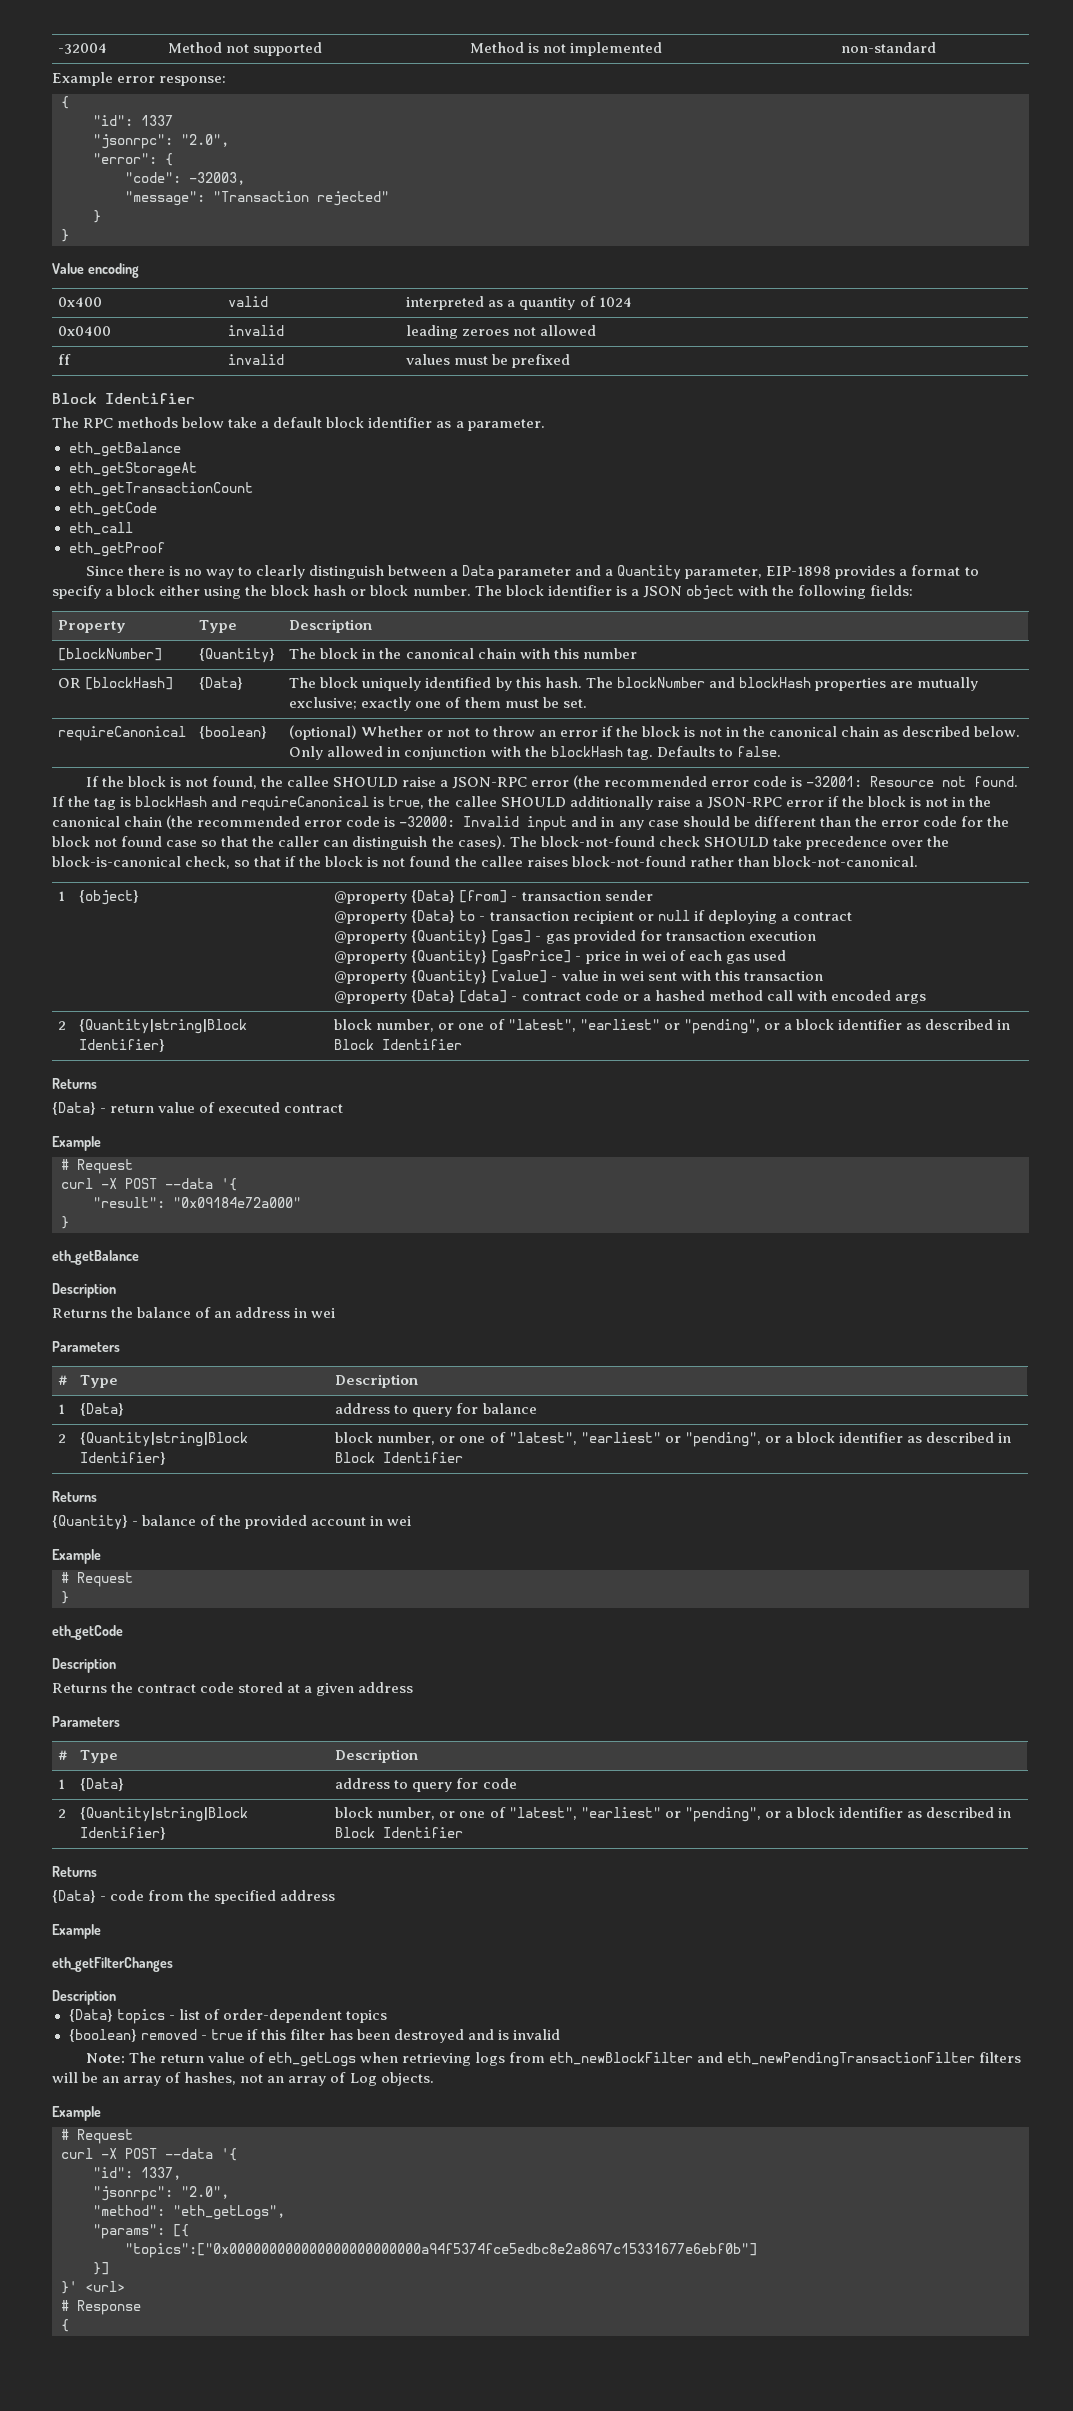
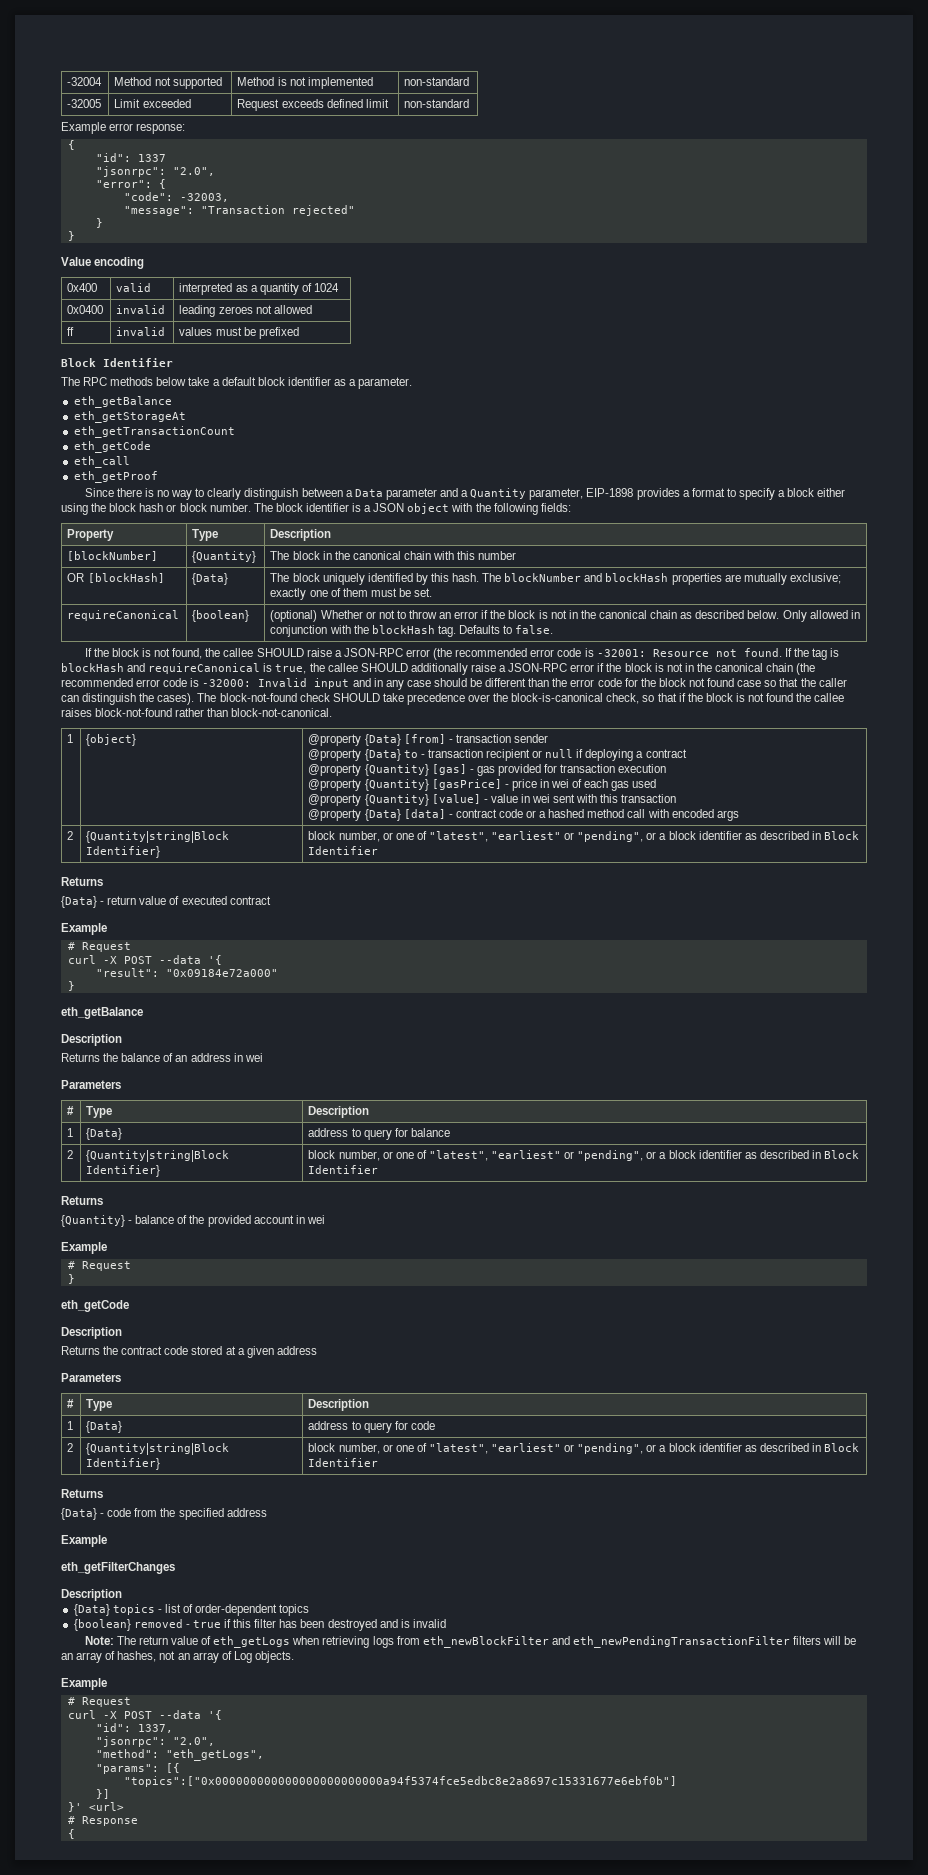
(937, 47) none -> [67,99,102,108] [114,99,191,108] [237,99,389,111] [404,99,470,108] // -32005 | Limit exceeded | Request exceeds defined limit | non-standard

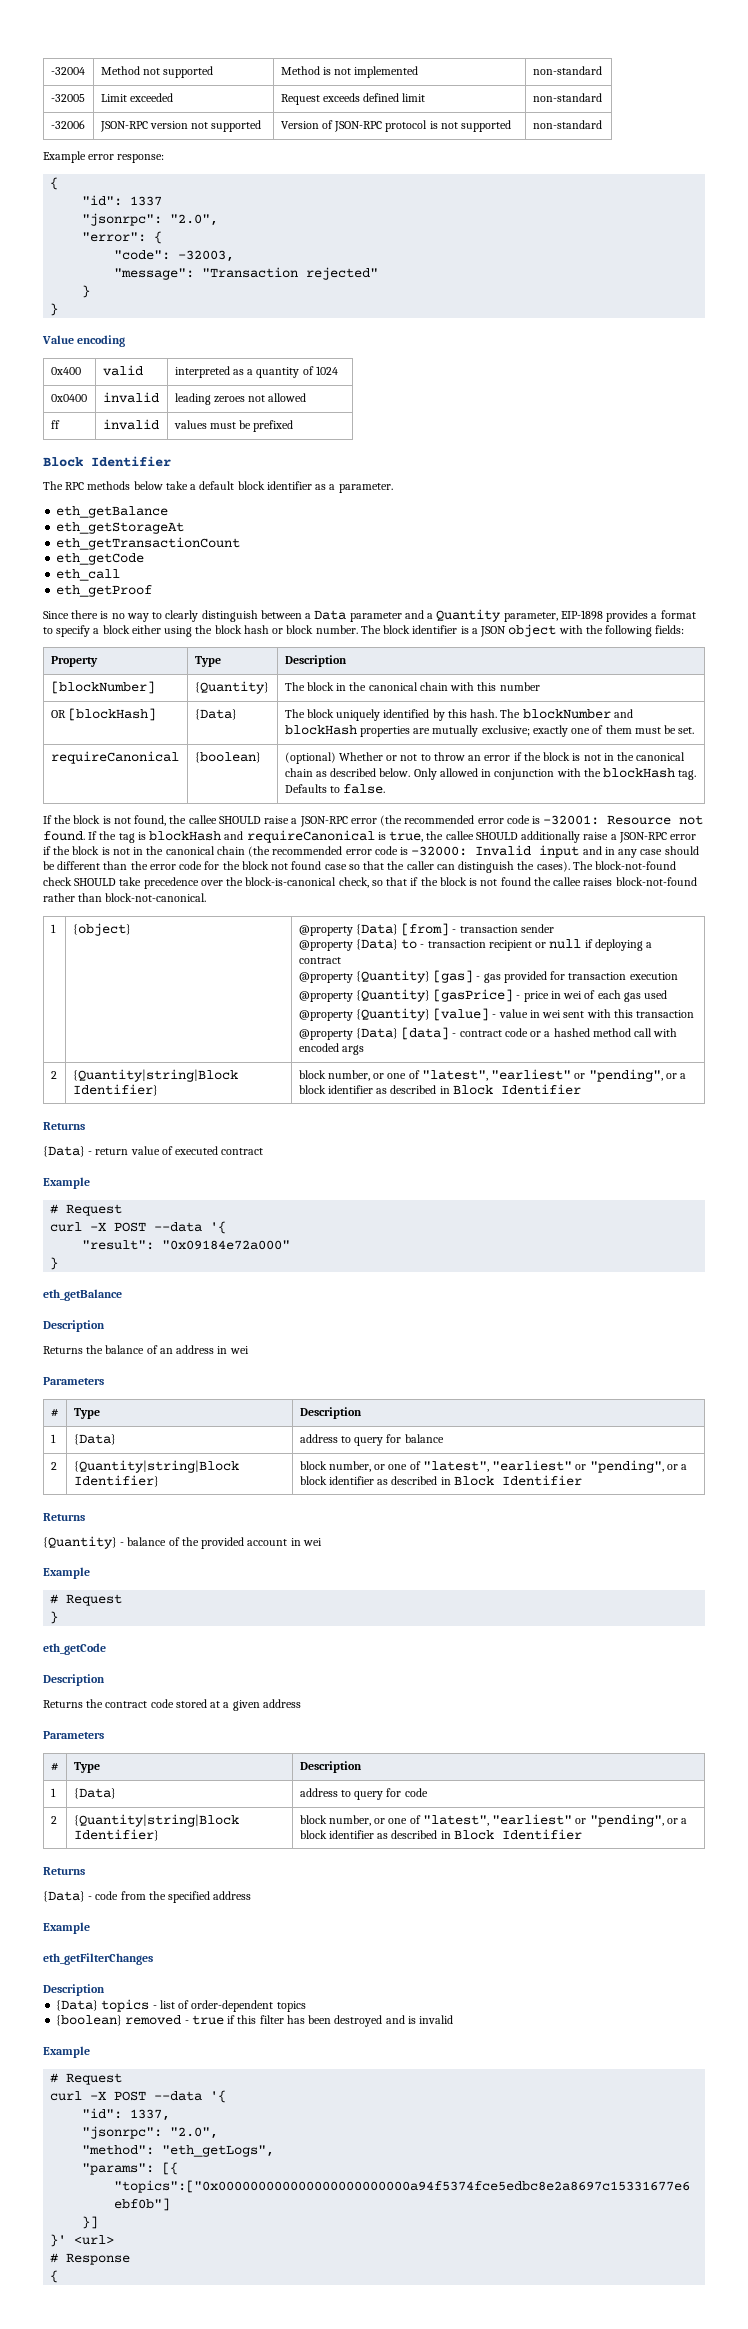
(470, 103) none -> [50,120,85,129] [99,120,262,132] [280,120,512,132] [532,120,602,129] // -32006 | JSON-RPC version not supported | Version of JSON-RPC protocol is not supported | non-standard
[84,1636,857,1648] [61,1651,294,1663] // Note: The return value of eth_getLogs when retrieving logs from eth_newBlockFilter and eth_newPendingTransactionFilter filters will be an array of hashes, not an array of Log objects. -> (454, 2019) none

